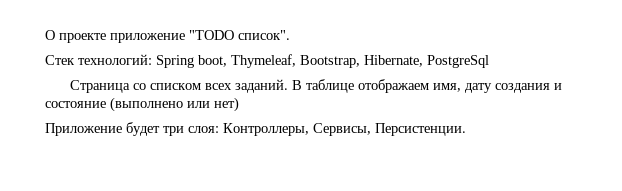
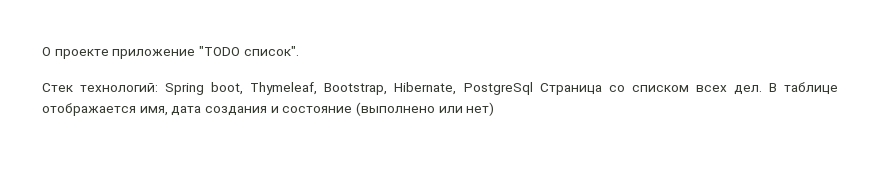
(489, 61) // -> (533, 88) none
[235,79,289,93] заданий. -> [733,85,762,95] дел.
[358,79,493,93] отображаем имя, дату -> [42,103,202,116] отображается имя, дата
[45,122,466,136] // Приложение будет три слоя: Контроллеры, Сервисы, Персистенции. -> (495, 109) none

